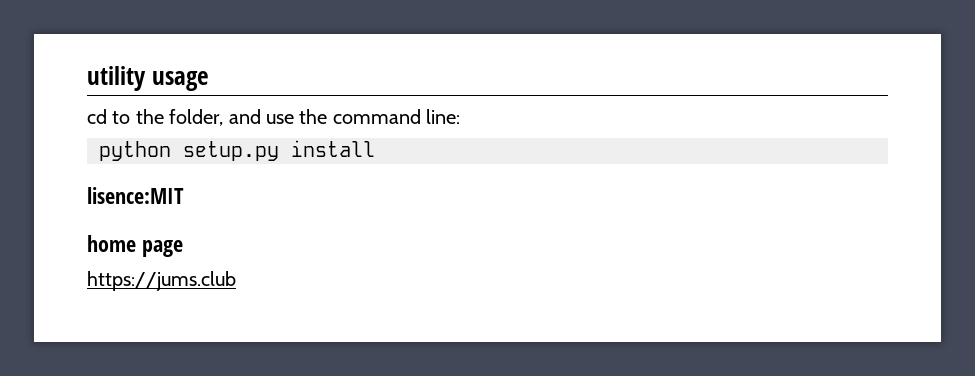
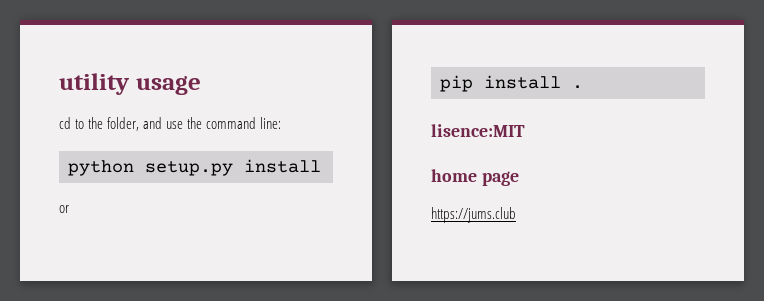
(375, 148) none -> [59,205,69,213] [440,75,583,92] // or // pip install .

